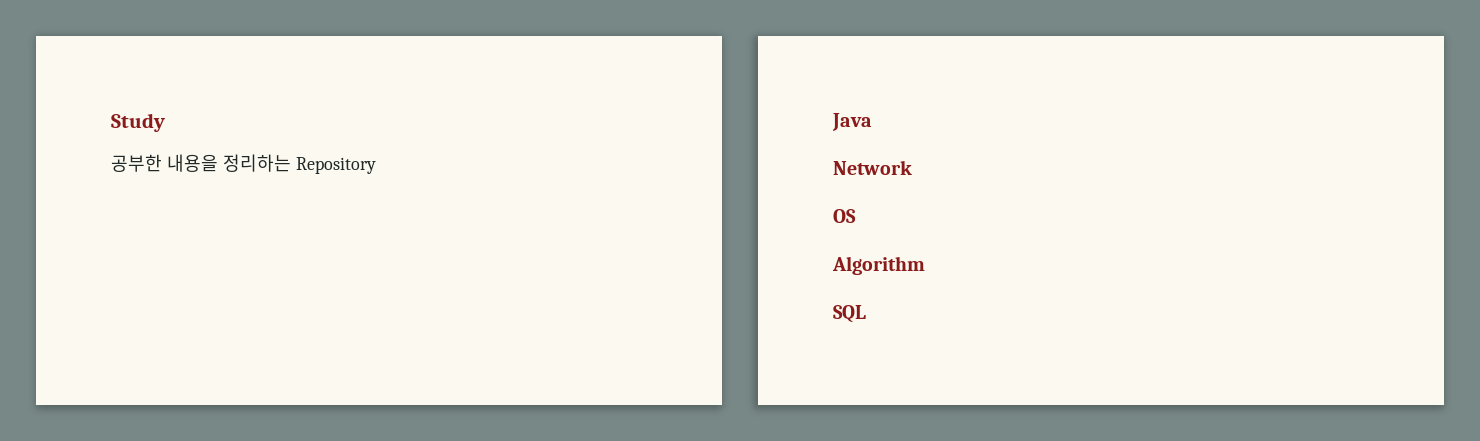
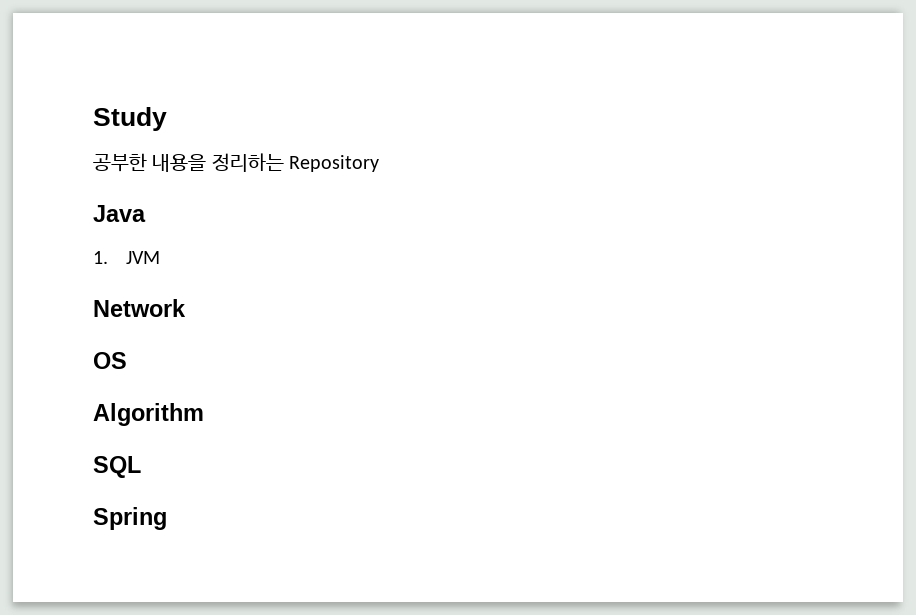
(872, 122) none -> [93,251,160,264] // 1. JVM
(866, 314) none -> [93,507,167,530] // Spring

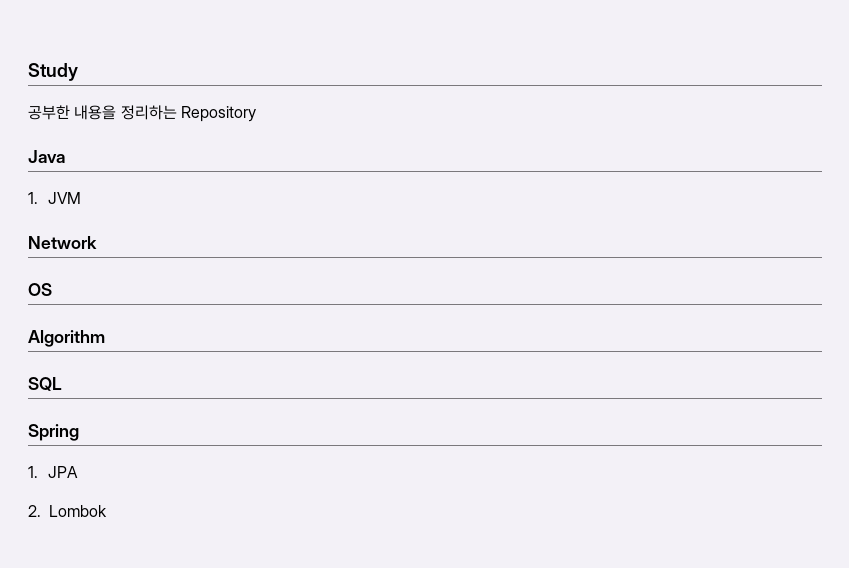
(167, 518) none -> [28,466,79,478] [28,505,107,517] // 1. JPA // 2. Lombok

